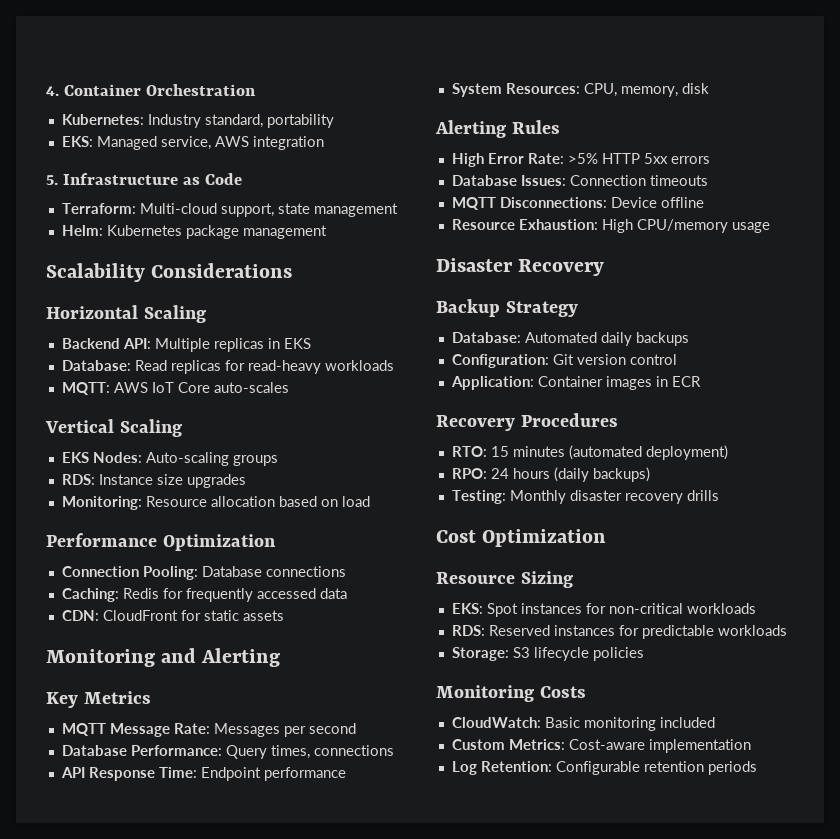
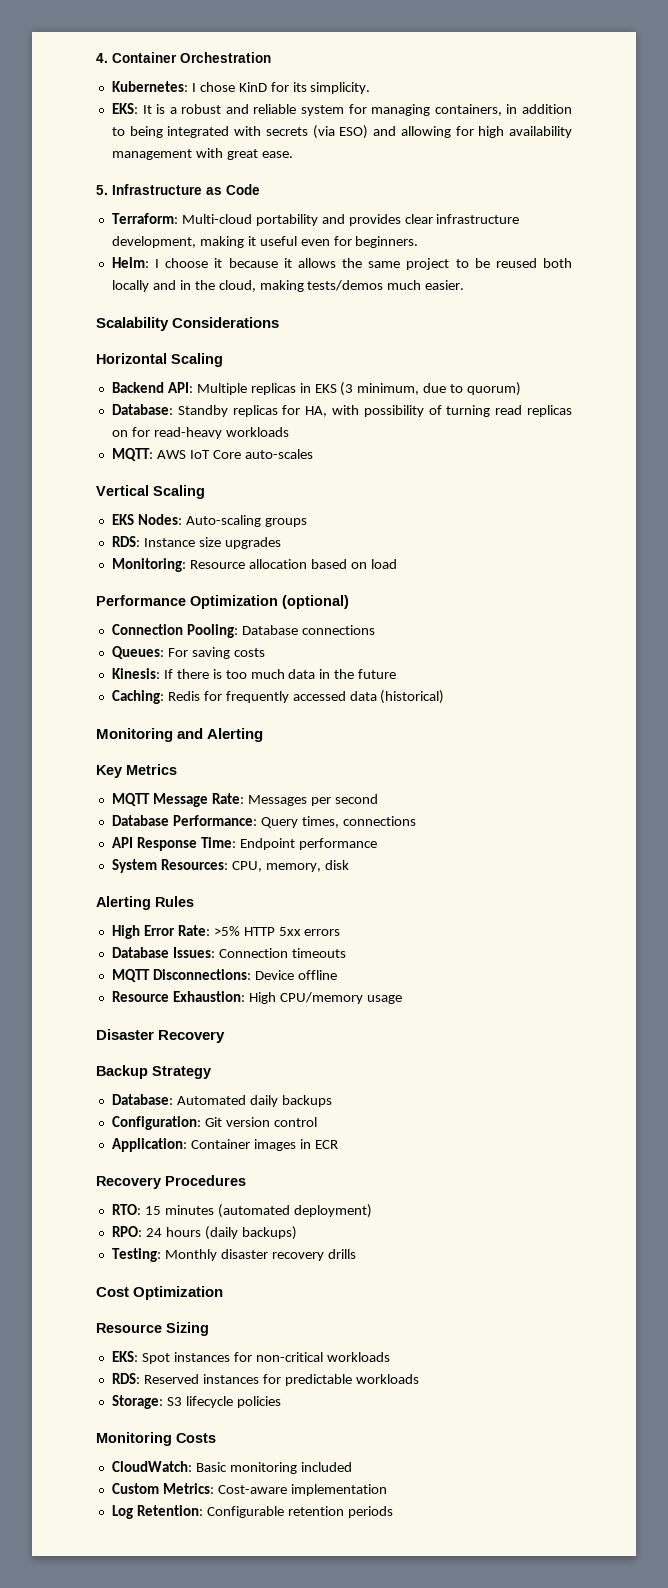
[147,114,334,128] [61,136,324,150] Industry standard, portability // EKS: Managed service, AWS integration -> [191,82,371,94] [111,103,572,116] [111,125,572,139] [111,148,293,160] I chose KinD for its simplicity. // EKS: It is a robust and reliable system for managing containers, in addition to being integrated with secrets (via ESO) and allowing for high availability management with great ease.
[220,203,398,217] [61,225,327,239] support, state management // Helm: Kubernetes package management -> [255,214,520,226] [111,236,419,248] [111,257,572,270] [111,280,465,292] portability and provides clear infrastructure development, making it useful even for beginners. // Helm: I choose it because it allows the same project to be reused both locally and in the cloud, making tests/demos much easier.
[61,360,167,371] // Database: Read -> [340,382,522,396] [111,404,228,417] (3 minimum, due to quorum) // Database: Standby
(245, 365) none -> [305,405,572,417] [111,427,150,437] HA, with possibility of turning read replicas on for
(276, 542) none -> [282,595,349,609] (optional)
(346, 571) none -> [111,646,265,659] [111,668,397,679] // Queues: For saving costs // Kinesis: If there is too much data in the future
[61,610,284,621] // CDN: CloudFront for static assets -> [380,690,445,704] (historical)

